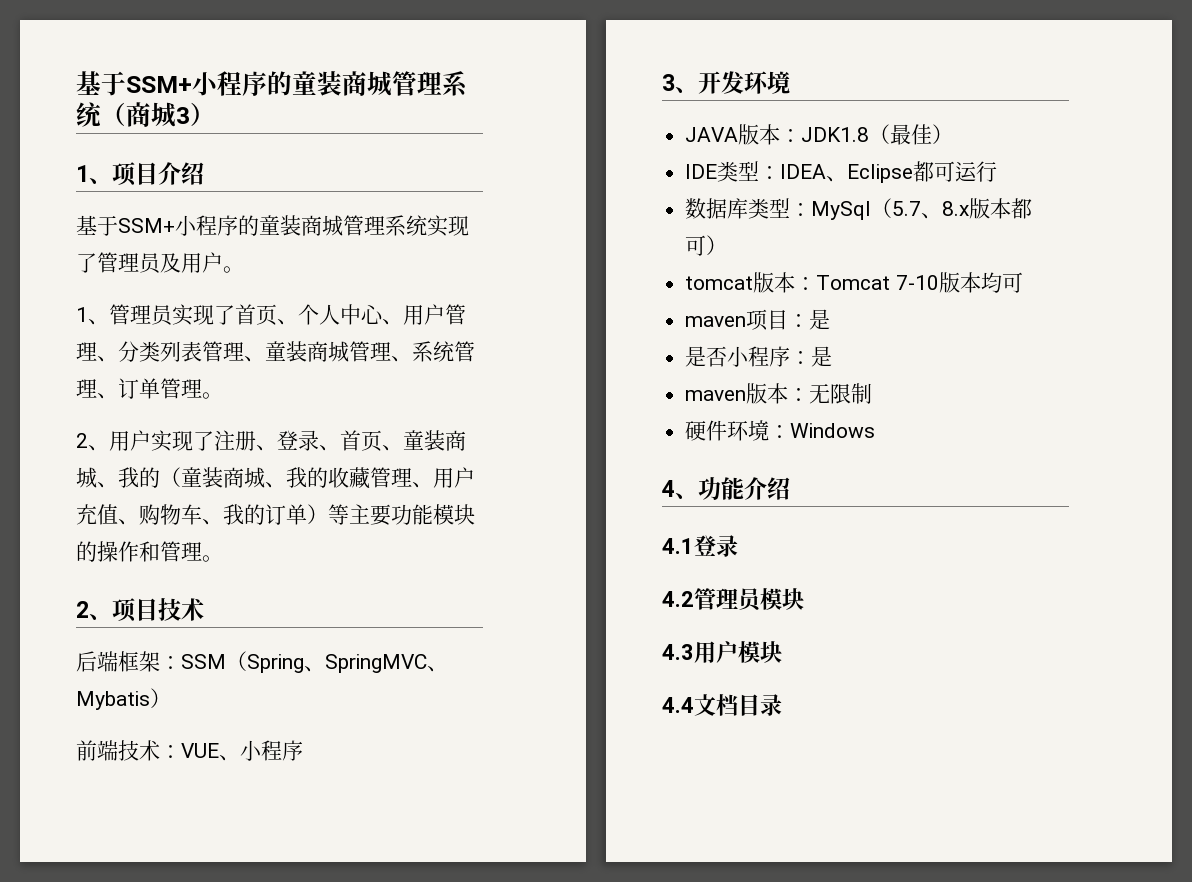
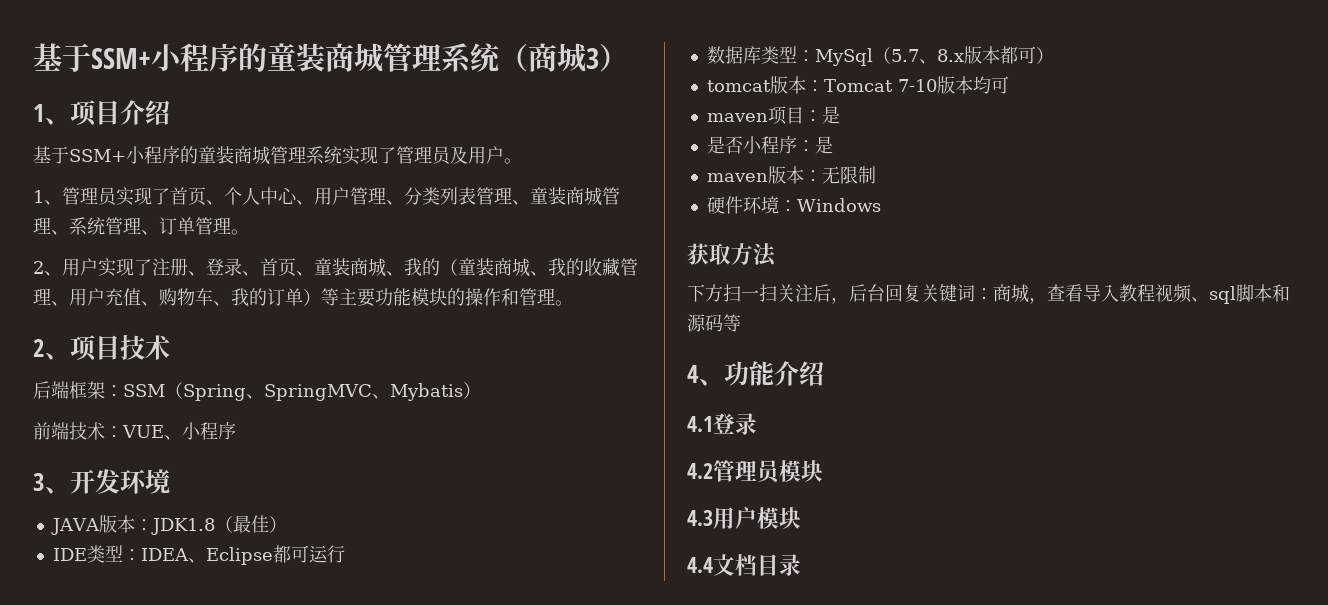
(876, 430) none -> [687,243,777,267] [687,284,1290,304] [687,314,741,332] // 获取方法 // 下方扫一扫关注后，后台回复关键词：商城，查看导入教程视频、sql脚本和源码等

